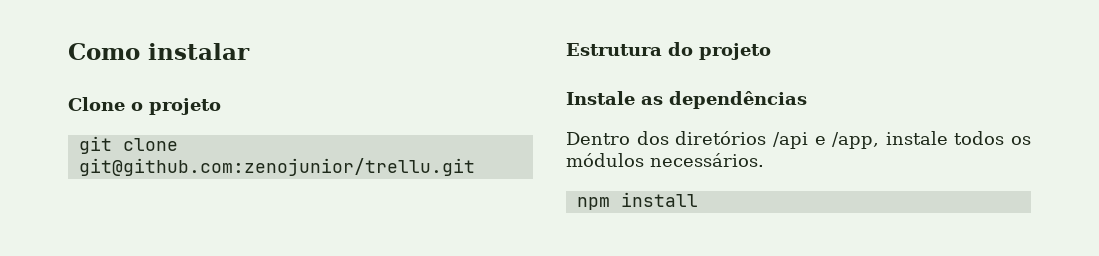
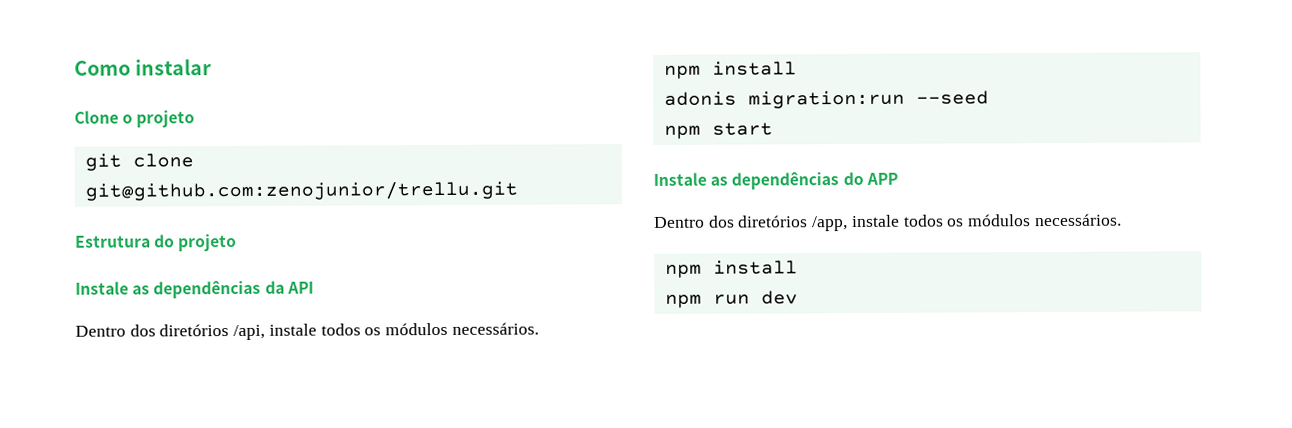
[566,131,826,149] // Dentro dos diretórios /api e -> [264,280,314,294] [75,322,539,341] [663,61,797,79] [663,90,989,109] [663,122,773,139] [653,171,898,190] [654,215,809,228] da API // Dentro dos diretórios /api, instale todos os módulos necessários. // npm install // adonis migration:run --seed // npm start // Instale as dependências do APP // Dentro dos diretórios
(698, 199) none -> [664,290,798,308] // npm run dev

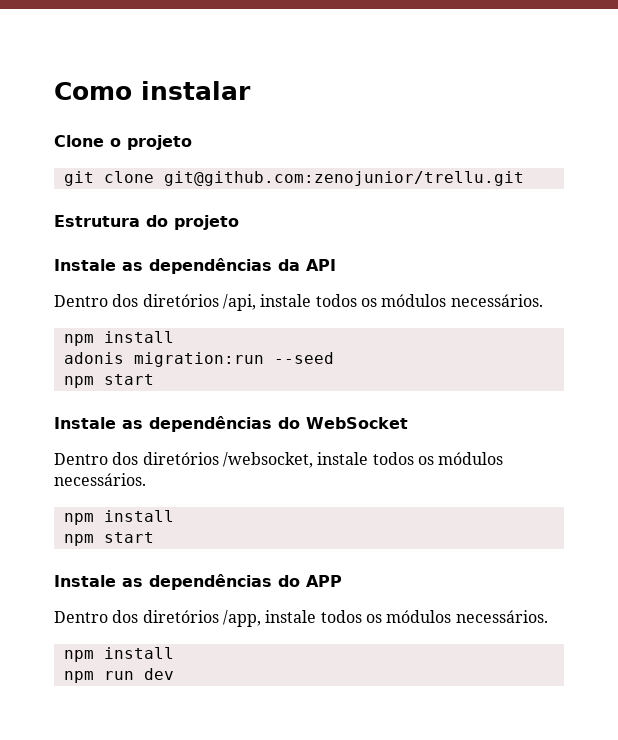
(773, 129) none -> [54,416,408,432] [54,452,504,468] [54,473,146,486] [63,510,174,525] [63,532,154,546] // Instale as dependências do WebSocket // Dentro dos diretórios /websocket, instale todos os módulos necessários. // npm install // npm start

